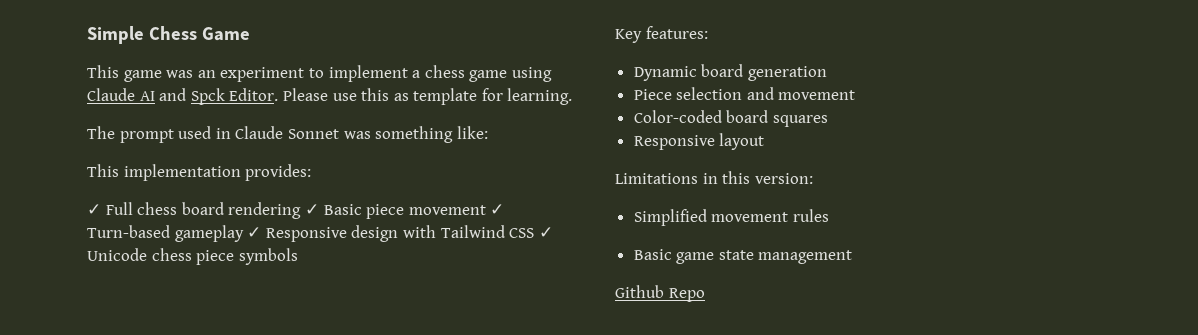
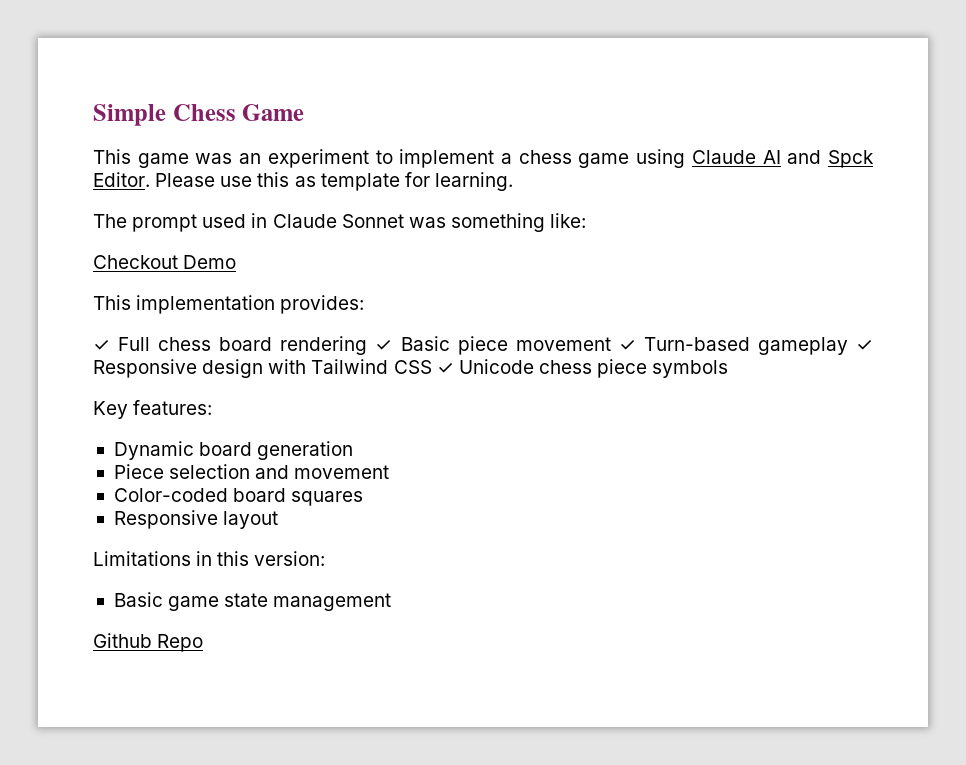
(488, 132) none -> [93,255,237,269] // Checkout Demo
[633,209,829,226] // Simplified movement rules -> (326, 558) none

